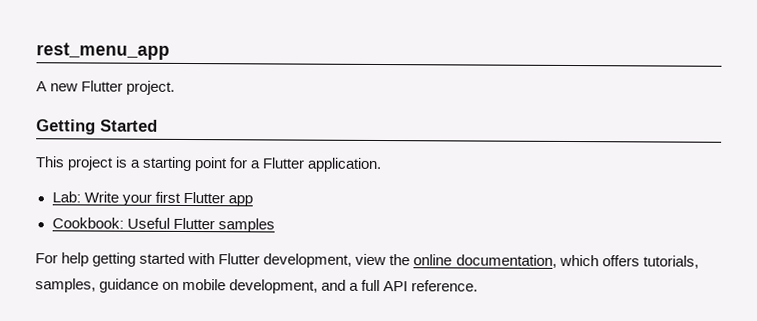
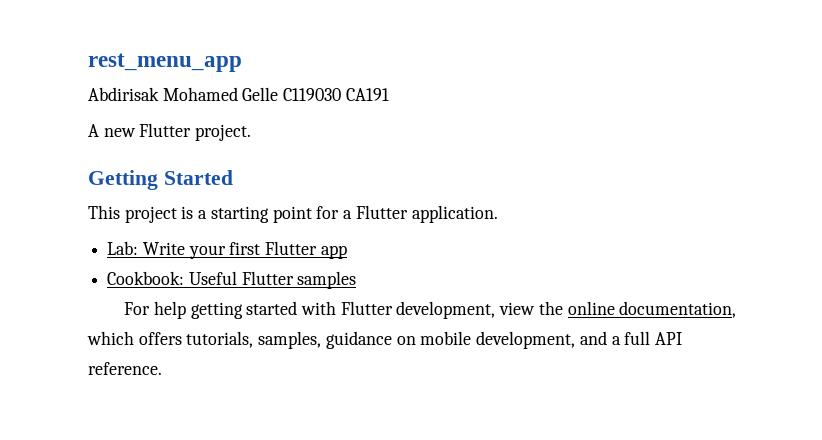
(170, 51) none -> [88,87,389,101] // Abdirisak Mohamed Gelle C119030 CA191

